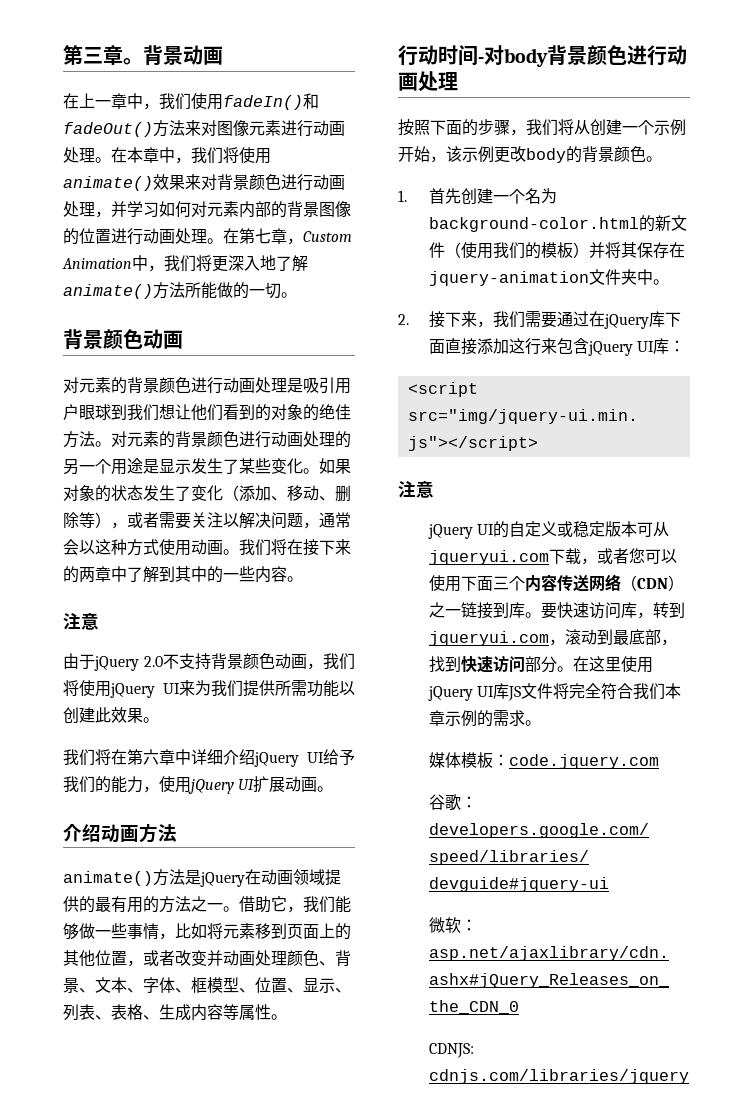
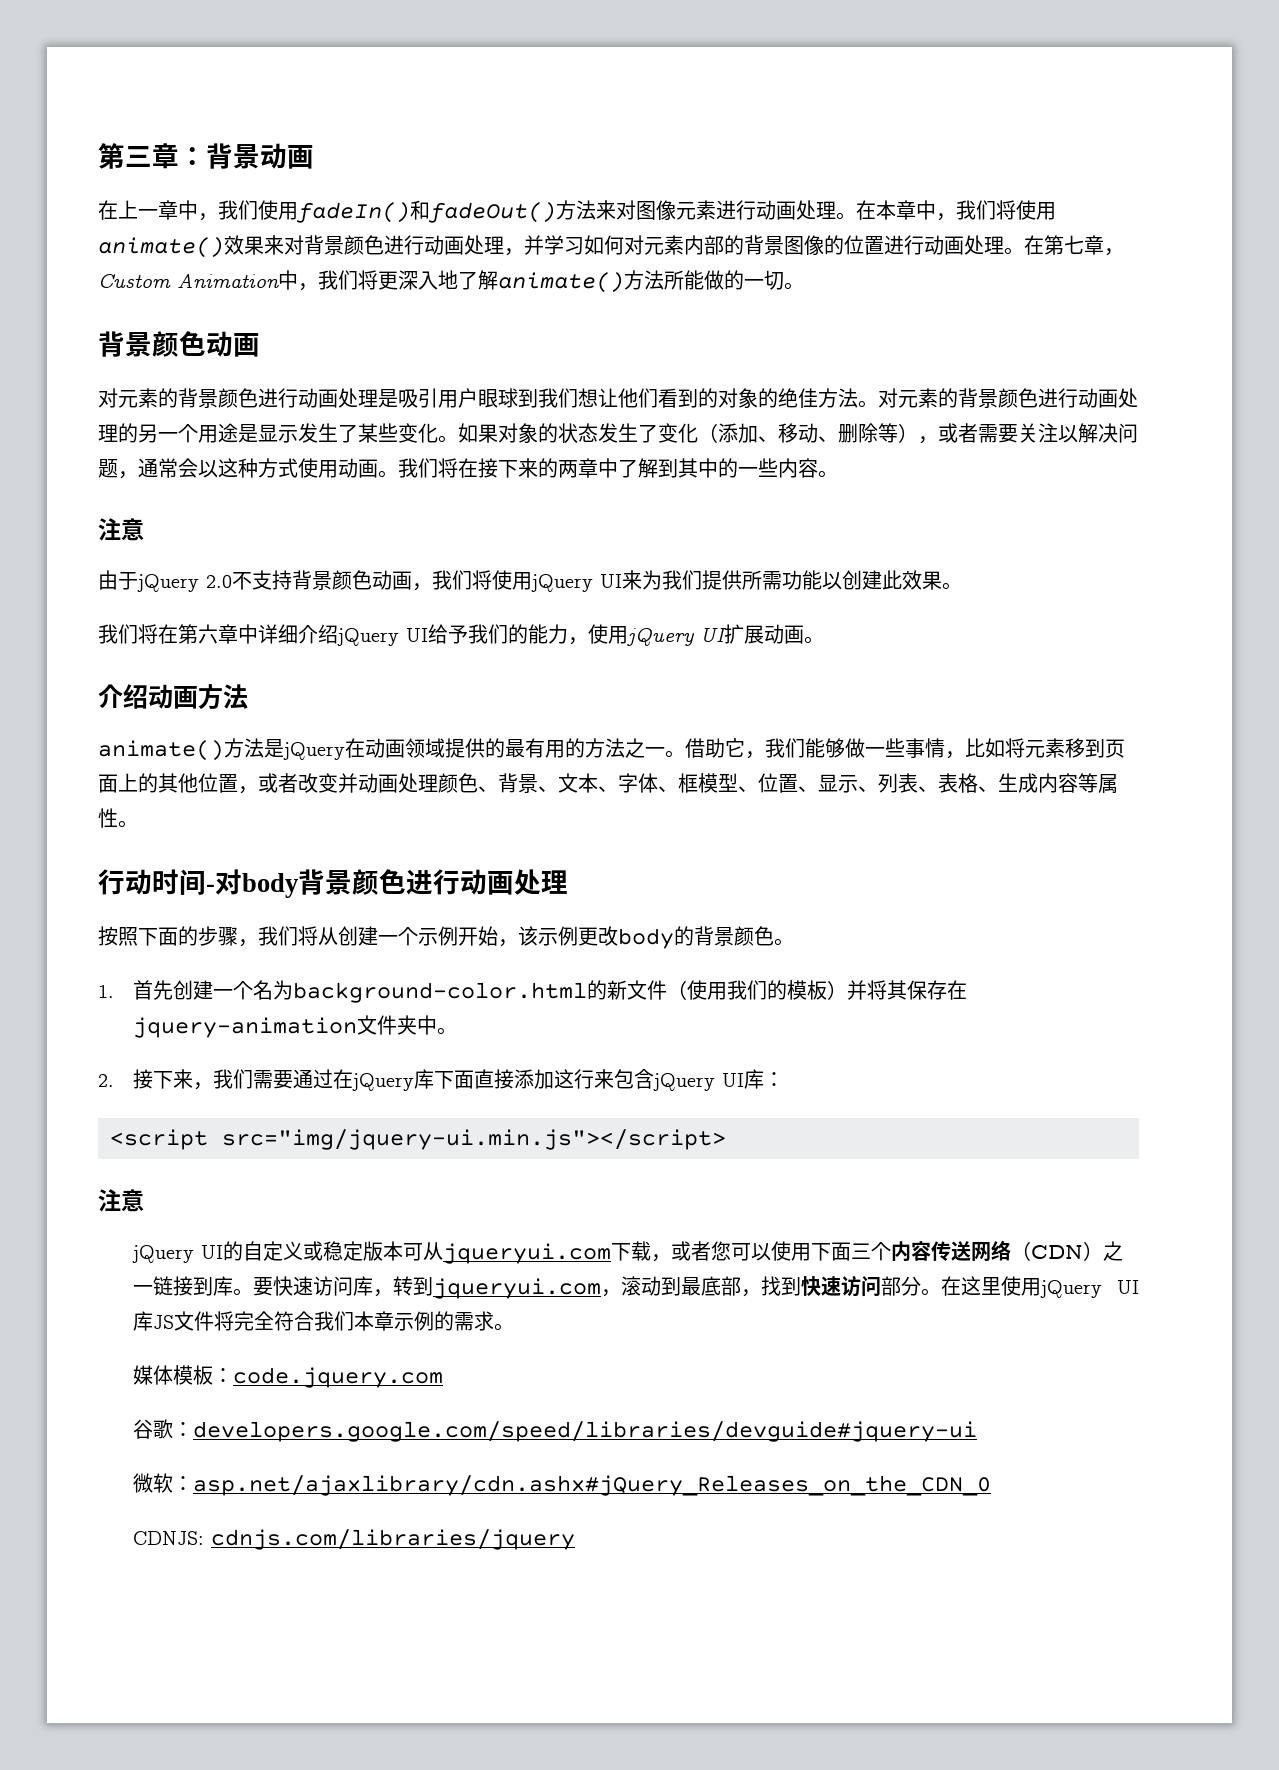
[123,58,143,65] 。 -> [179,147,206,166] ：

